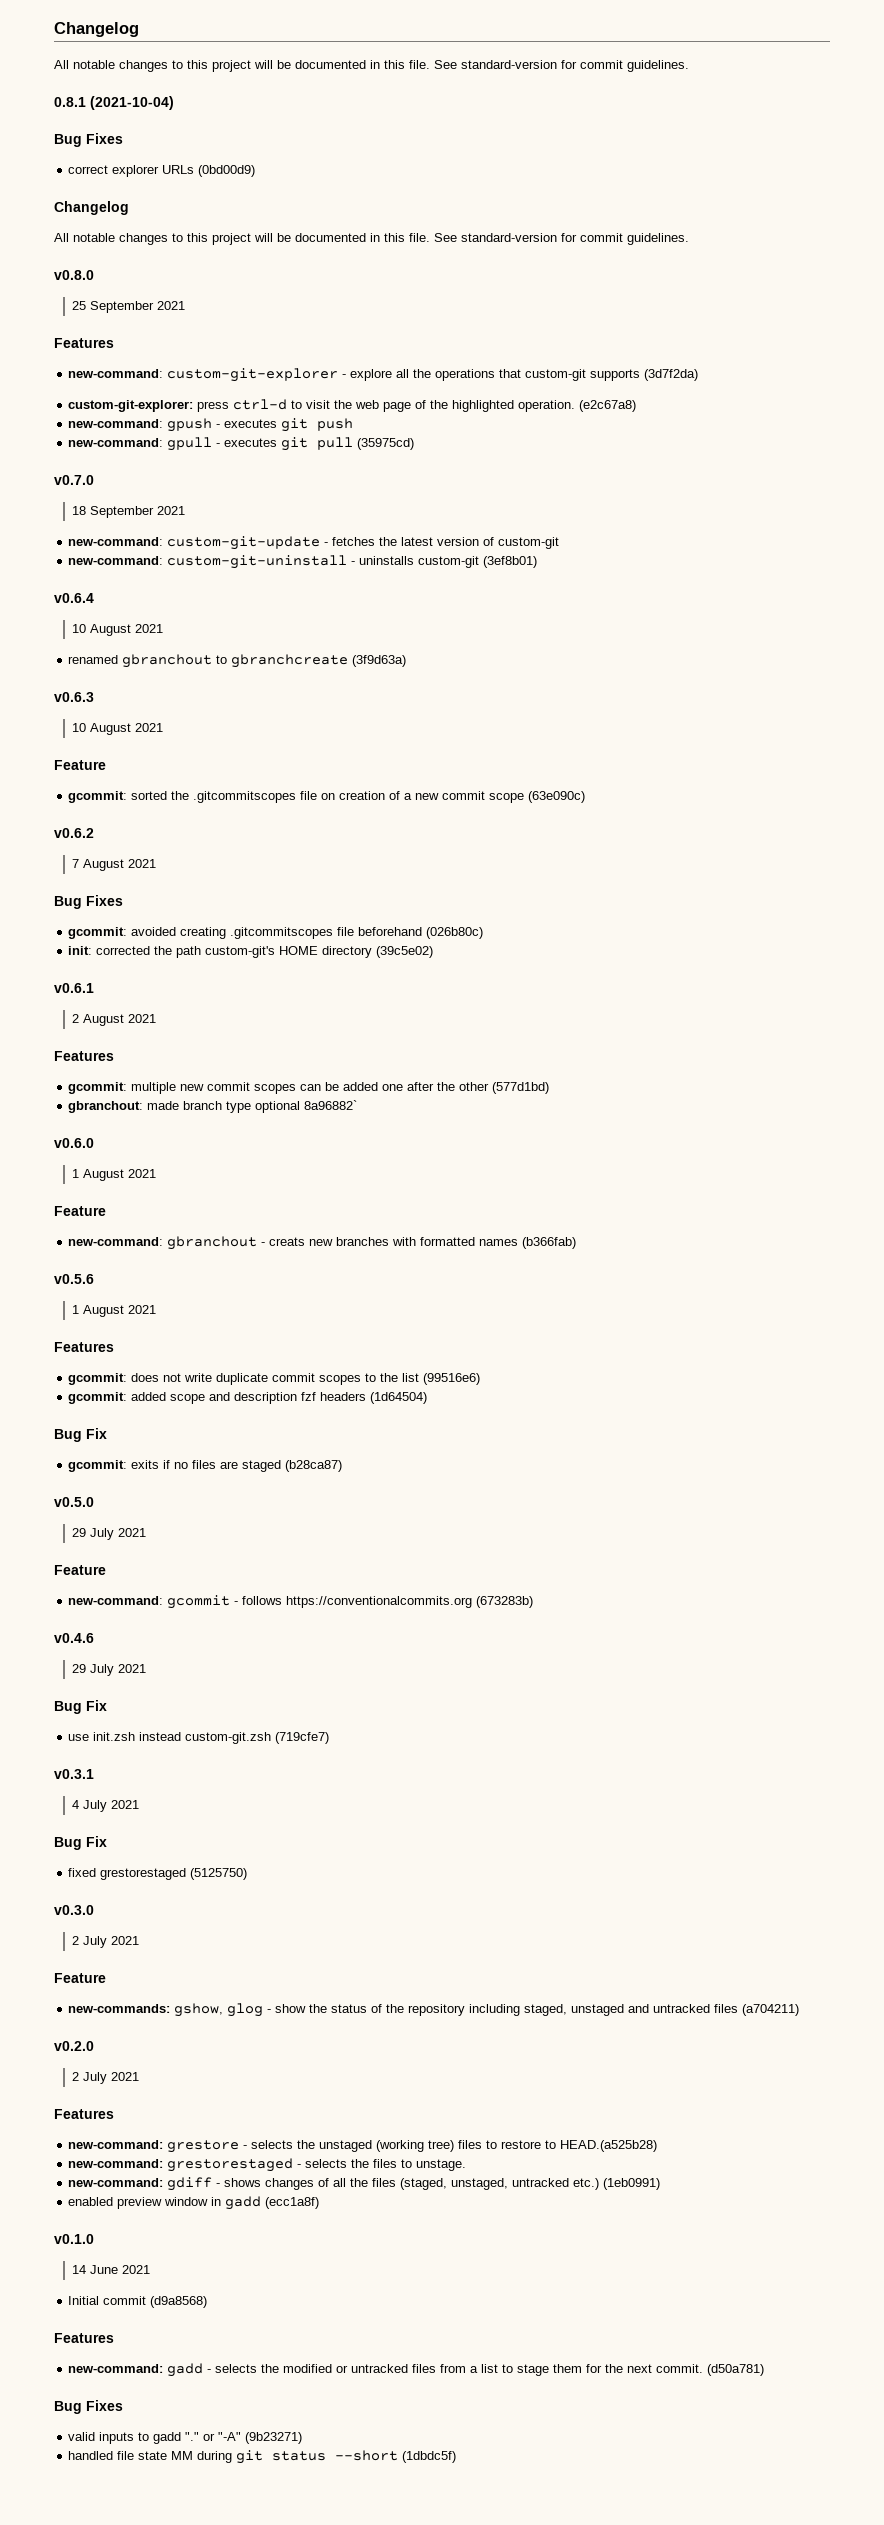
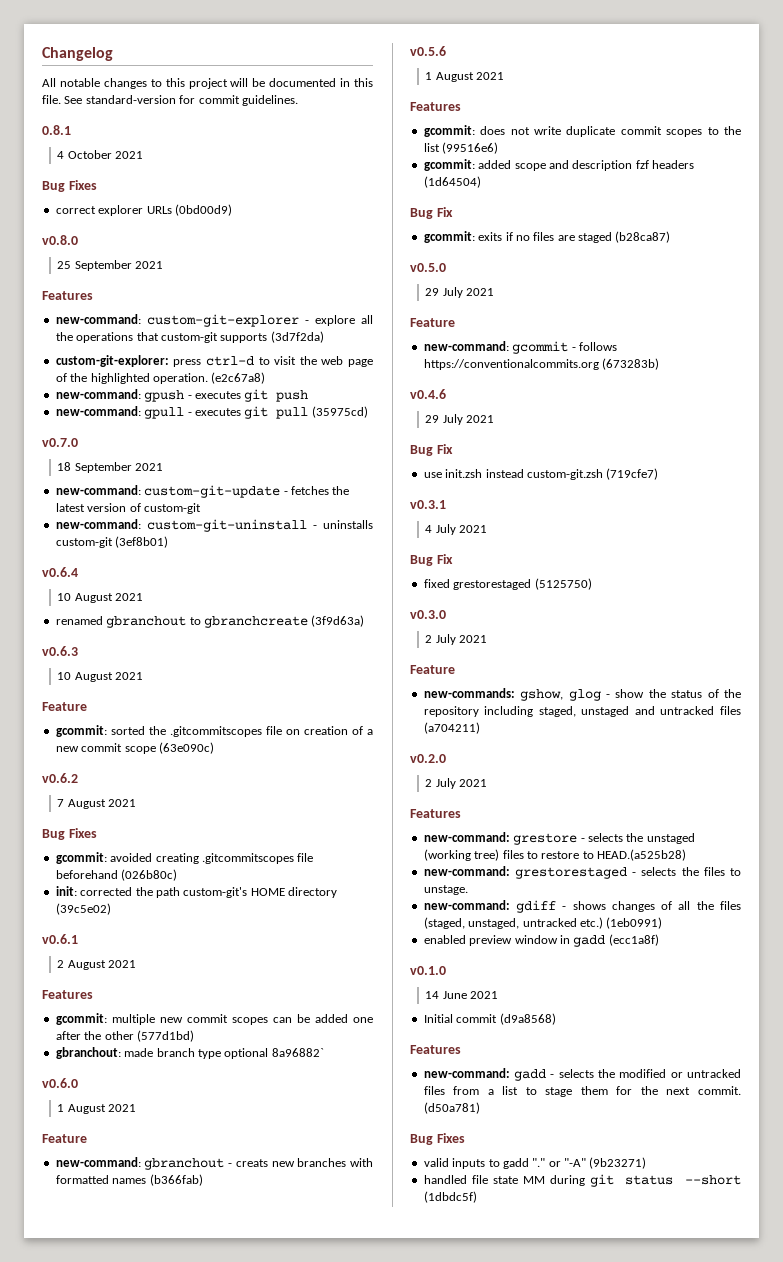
[90,96,174,110] (2021-10-04) -> [57,150,144,159] // 4 October 2021
[54,201,129,215] [54,233,689,245] // Changelog // All notable changes to this project will be documented in this file. See standard-version for commit guidelines. -> (232, 210) none

